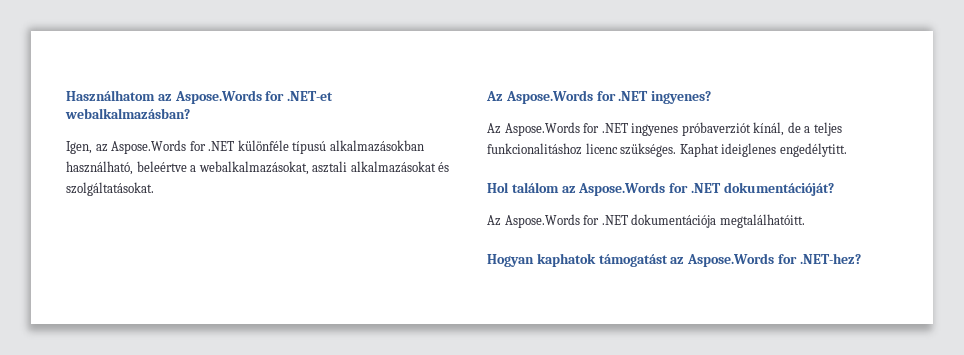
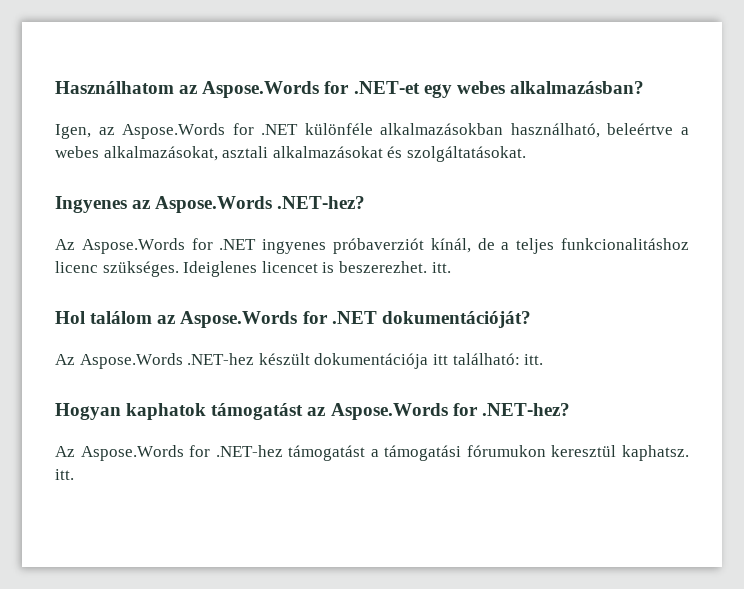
[65,108,190,119] webalkalmazásban? -> [423,81,644,98] egy webes alkalmazásban?
[292,141,327,154] típusú -> (373, 129) none
[198,161,309,175] webalkalmazásokat, -> [55,146,218,161] webes alkalmazásokat,
[486,90,712,104] Az Aspose.Words for .NET ingyenes? -> [55,196,366,213] Ingyenes az Aspose.Words .NET-hez?
[679,143,847,157] Kaphat ideiglenes engedélytitt. -> [183,261,451,277] Ideiglenes licencet is beszerezhet. itt.
[583,214,805,228] for .NET dokumentációja megtalálhatóitt. -> [187,353,544,369] .NET-hez készült dokumentációja itt található: itt.
(861, 258) none -> [55,445,689,461] [55,469,74,480] // Az Aspose.Words for .NET-hez támogatást a támogatási fórumukon keresztül kaphatsz. itt.

